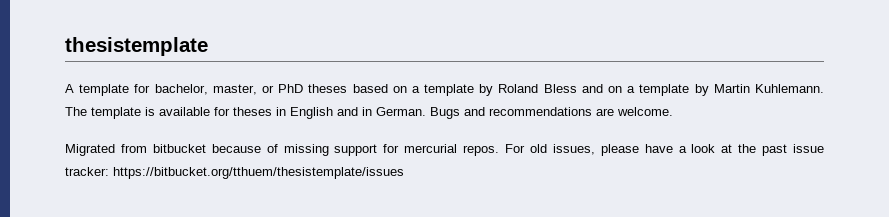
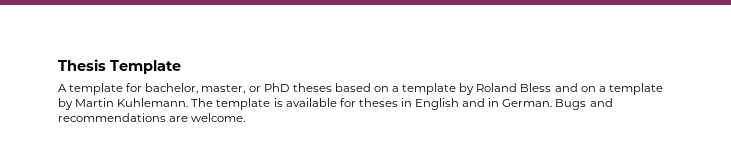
[65,37,208,56] thesistemplate -> [58,59,181,74] Thesis Template
[65,144,824,156] [65,167,404,179] // Migrated from bitbucket because of missing support for mercurial repos. For old issues, please have a look at the past issue tracker: https://bitbucket.org/tthuem/thesistemplate/issues -> (246, 117) none

